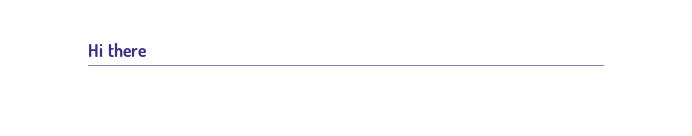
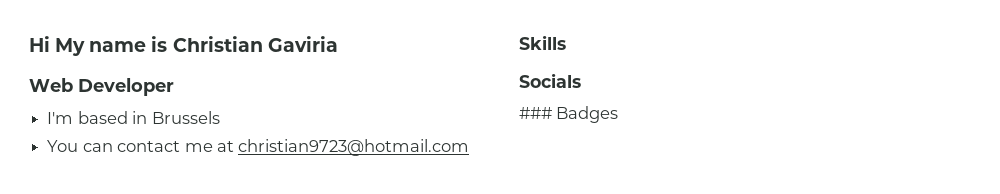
[107,43,146,57] there -> [55,36,338,56] [29,78,174,96] [47,111,220,124] [47,139,470,156] [519,35,566,50] [519,73,581,88] [519,106,619,123] My name is Christian Gaviria // Web Developer // I'm based in Brussels // You can contact me at christian9723@hotmail.com // Skills // Socials // ### Badges

